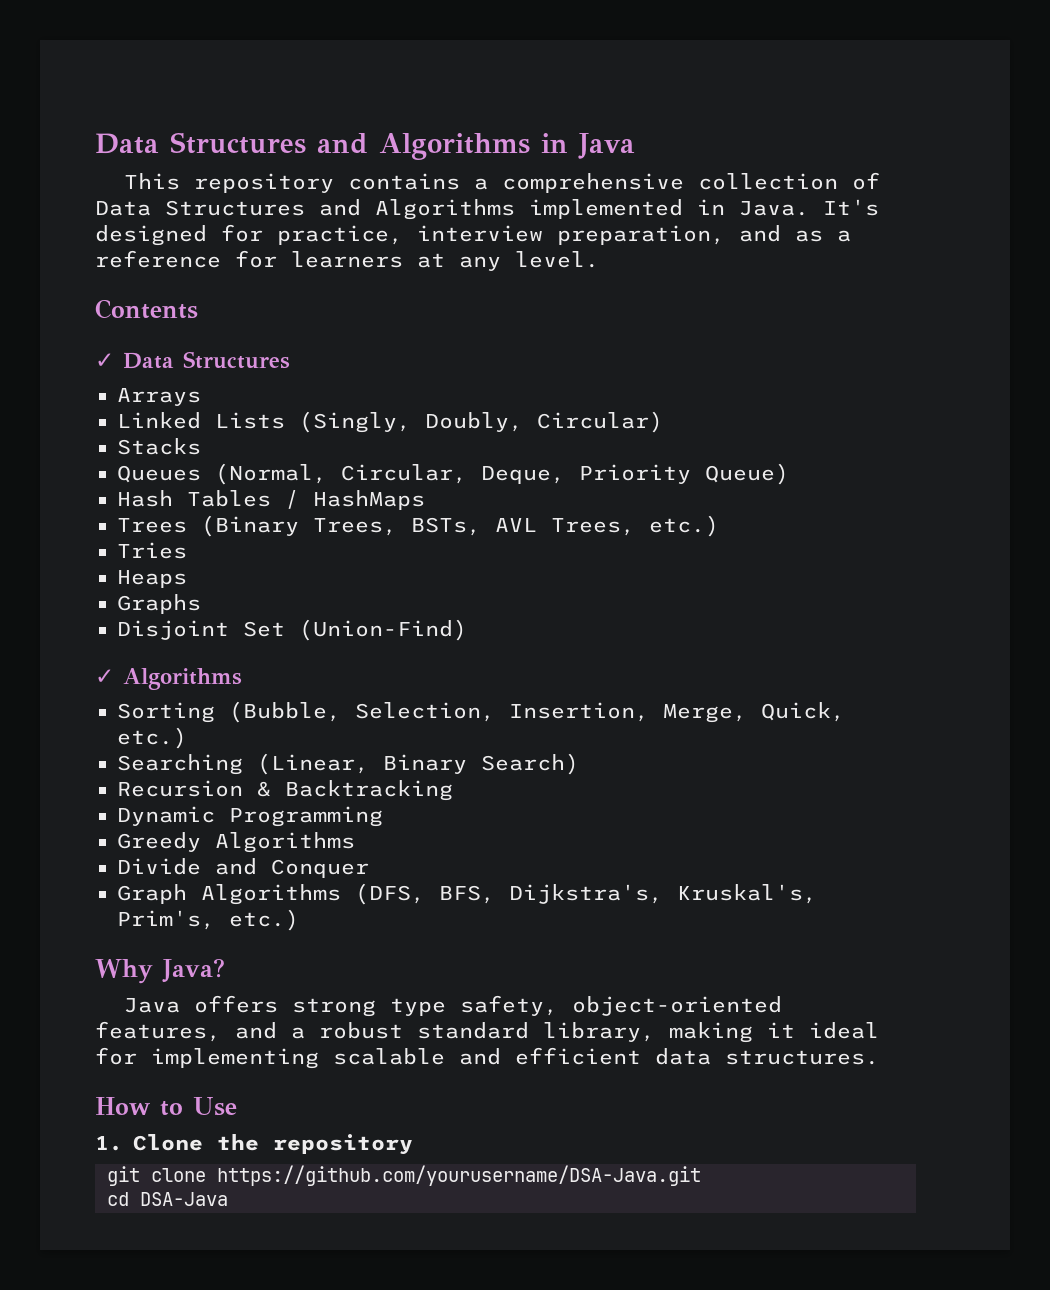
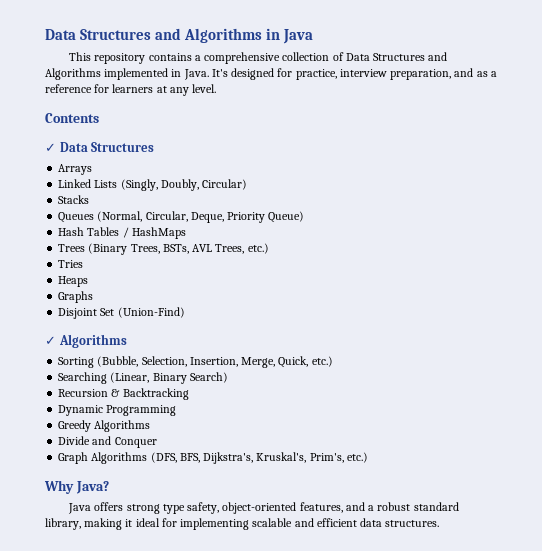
[95,1097,237,1116] [95,1134,413,1155] [107,1165,701,1186] [107,1192,228,1206] // How to Use // 1. Clone the repository // git clone https://github.com/yourusername/DSA-Java.git // cd DSA-Java -> (440, 523) none

